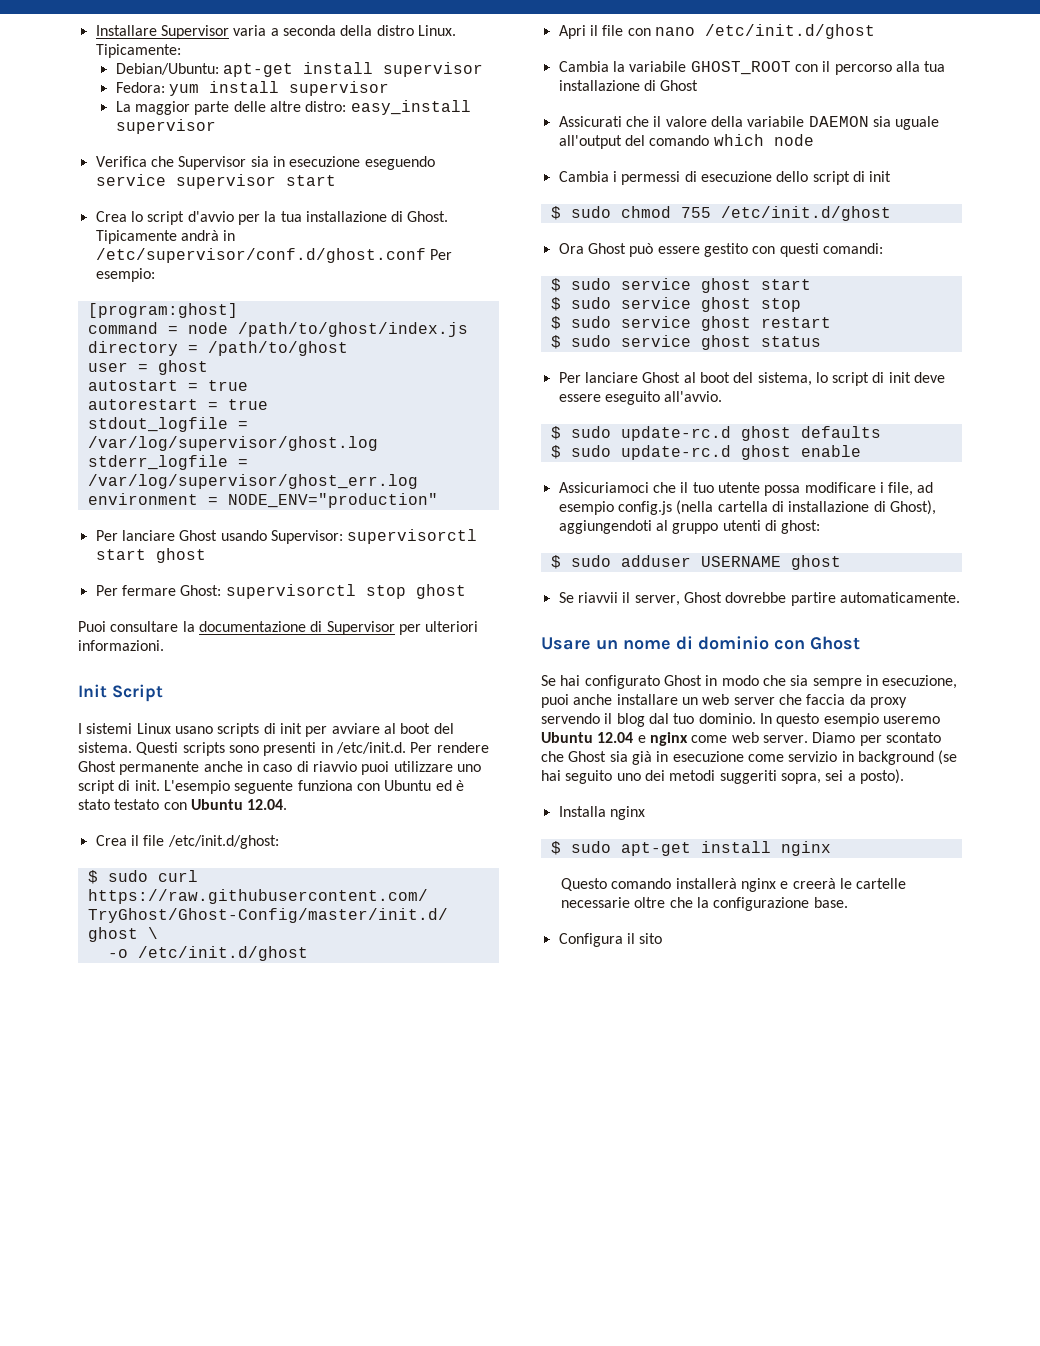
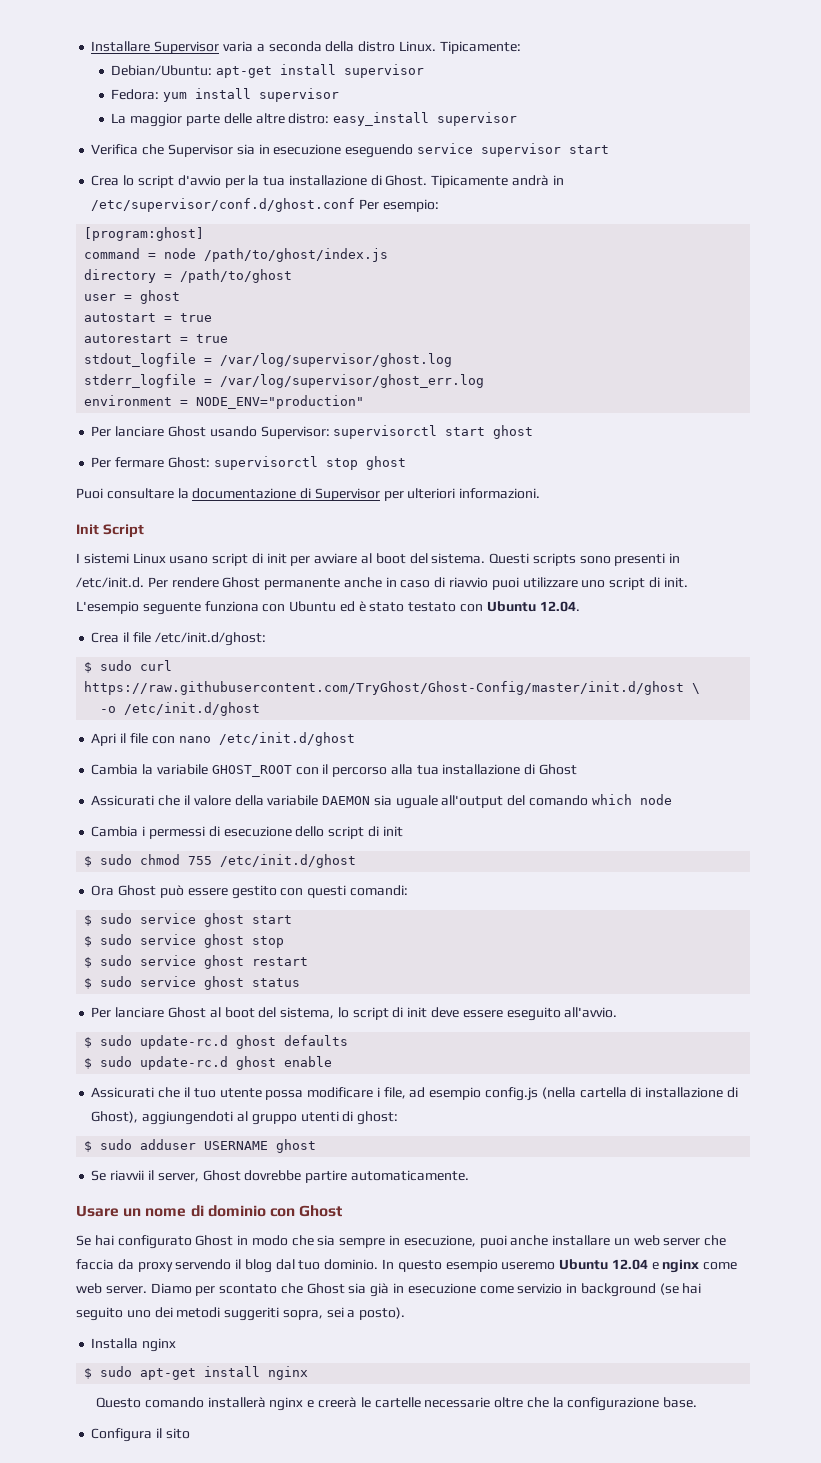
[217,723,260,737] scripts -> [212,553,249,566] script
[558,482,649,493] Assicuriamoci -> [91,1087,155,1098] Assicurati

